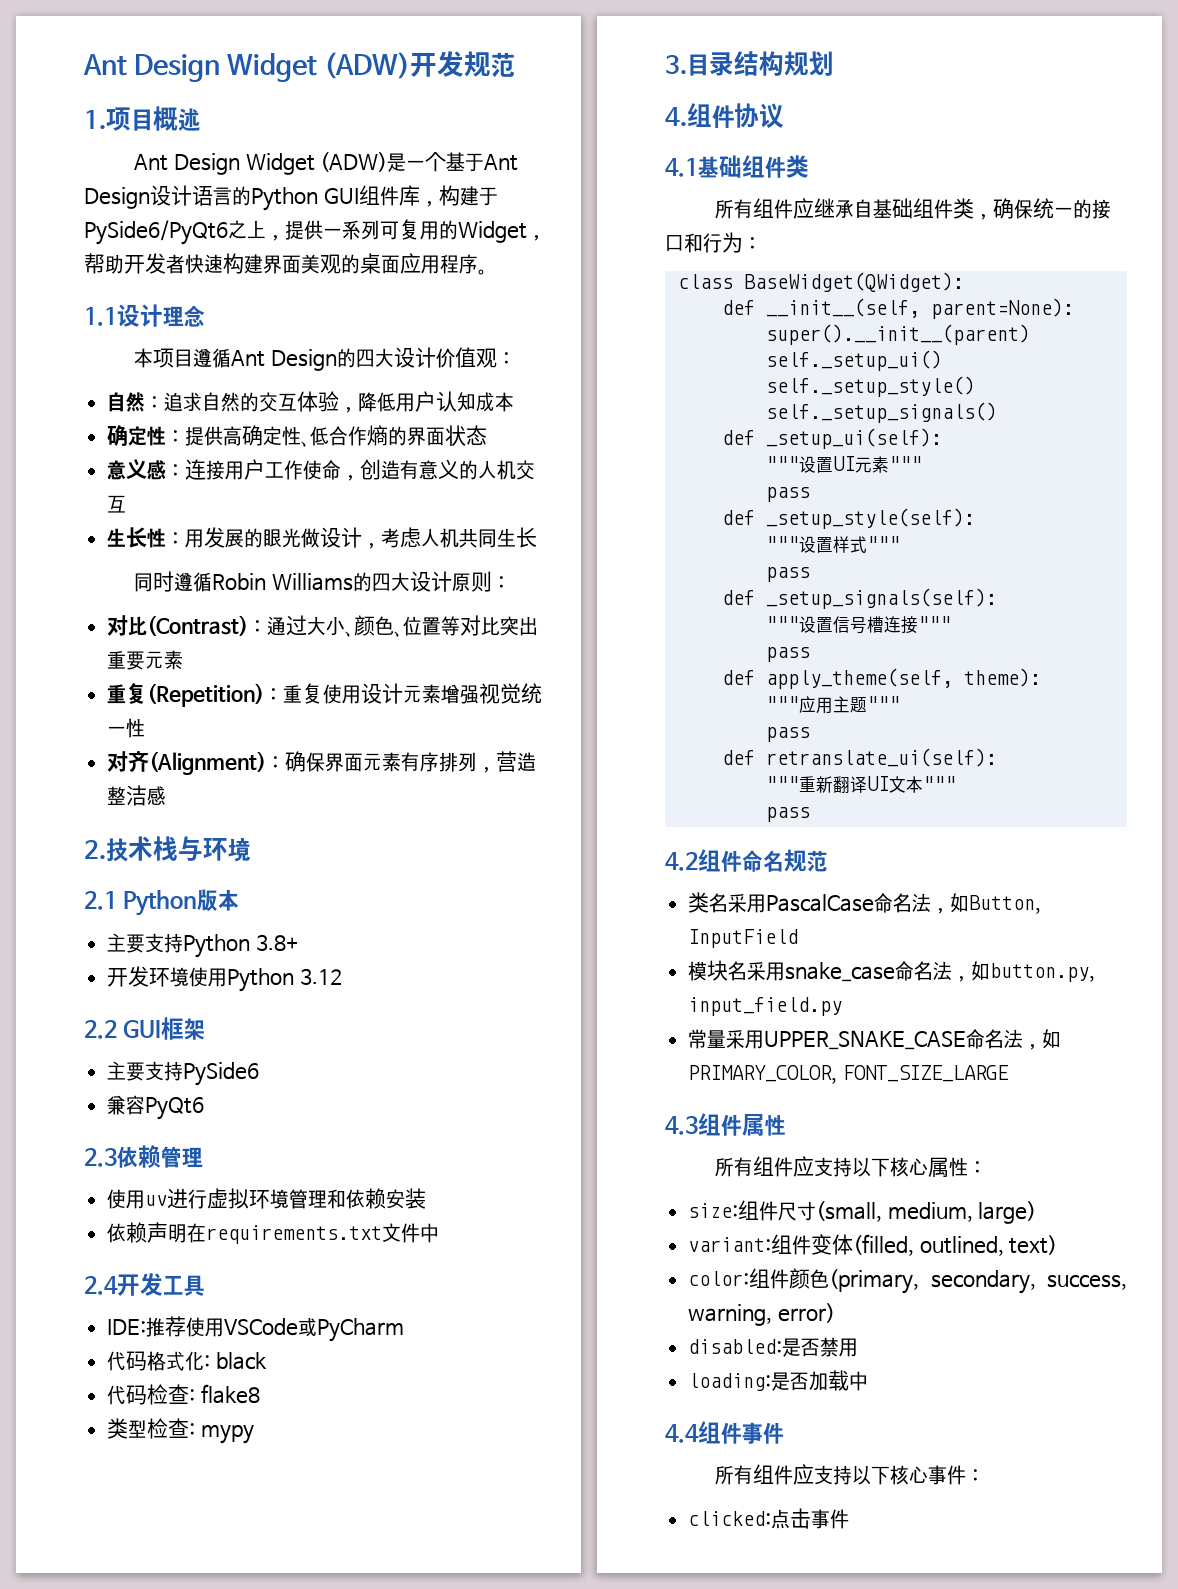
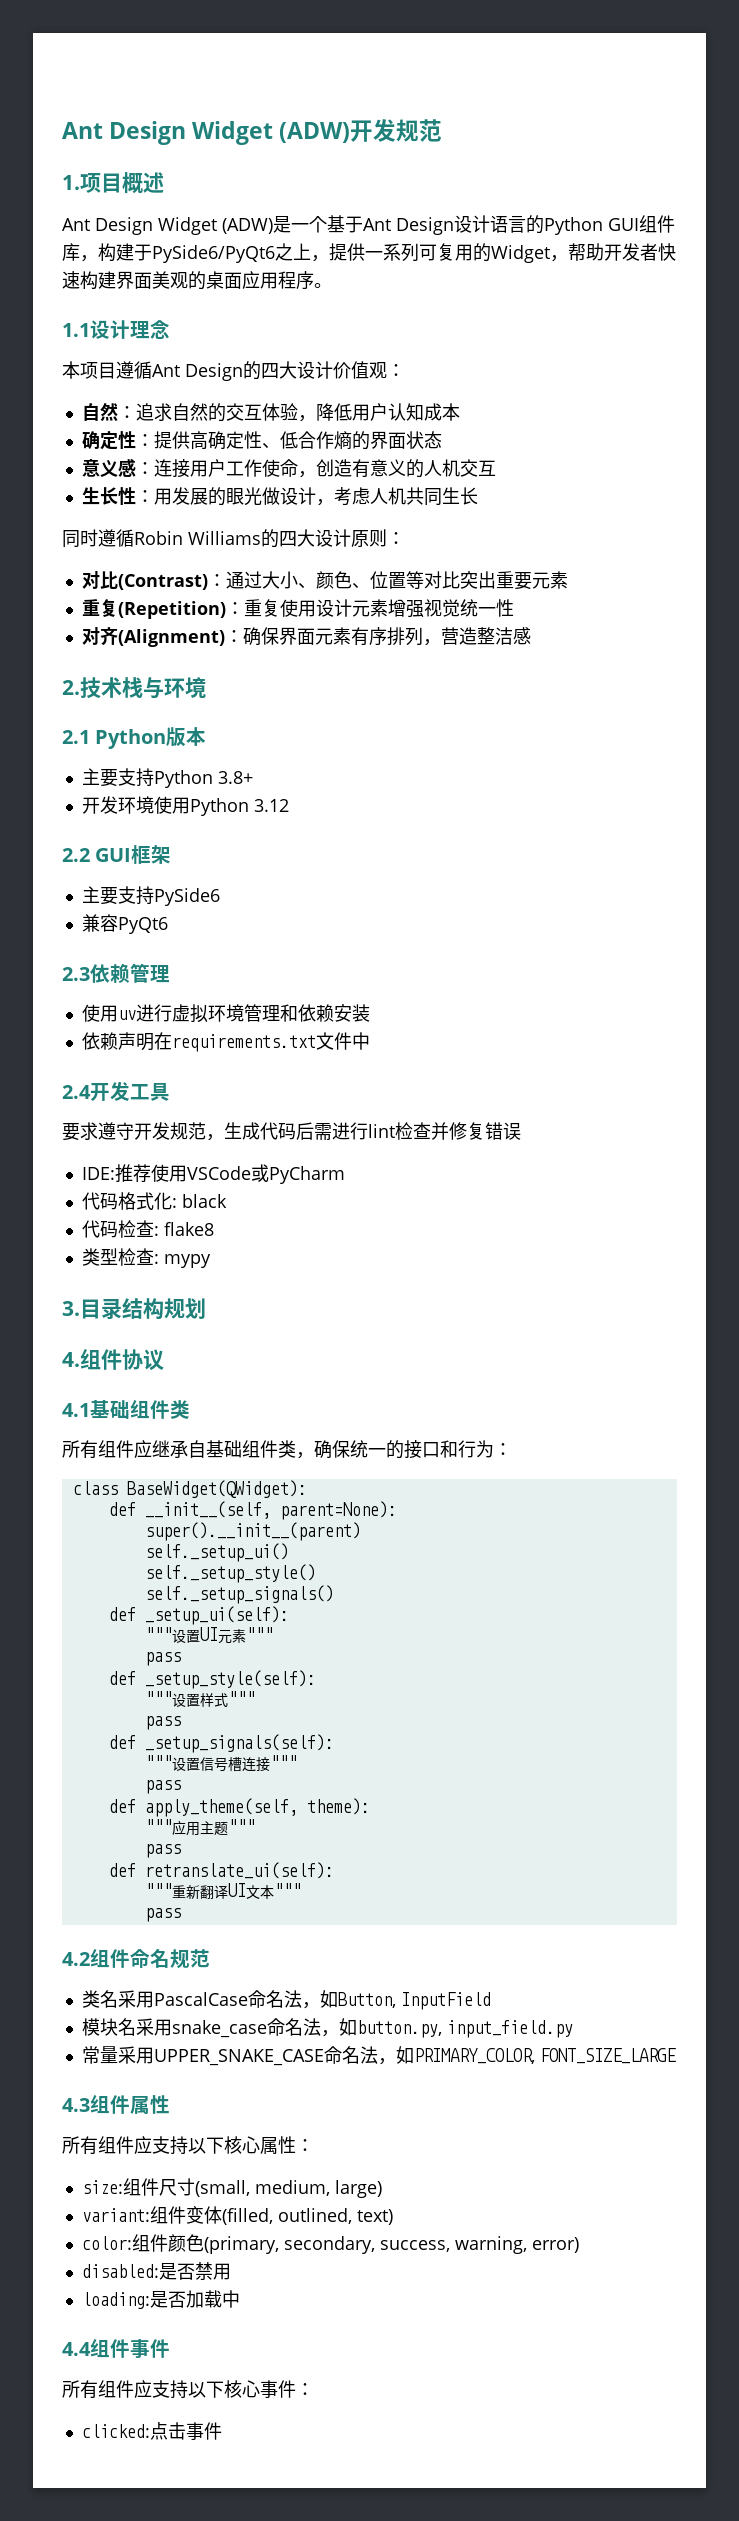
(205, 1285) none -> [62,1122,521,1141] // 要求遵守开发规范，生成代码后需进行lint检查并修复错误

